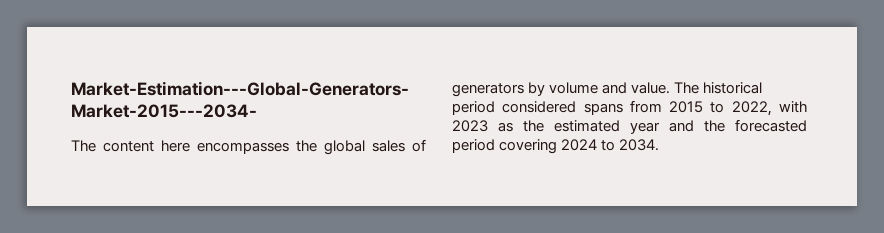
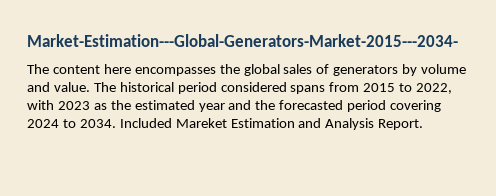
(660, 145) none -> [119,118,424,130] Included Mareket Estimation and Analysis Report.

